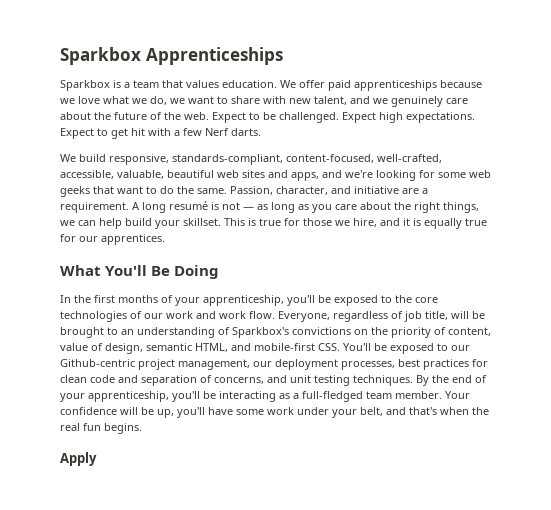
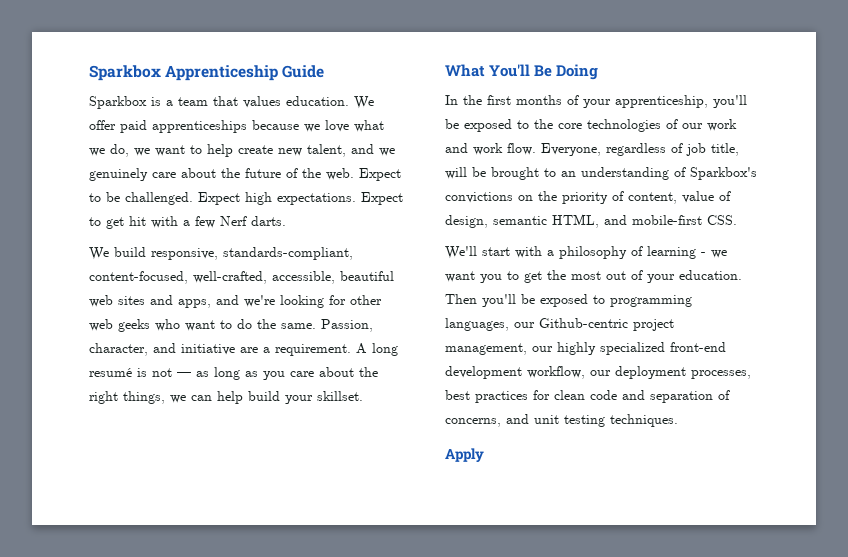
[60,47,283,65] Sparkbox Apprenticeships -> [89,65,325,81] Sparkbox Apprenticeship Guide
[231,96,286,104] share with -> [207,144,273,157] help create
[117,170,164,179] valuable, -> (335, 277) none
[438,172,466,178] some -> [350,295,382,305] other
[93,186,114,194] that -> [155,319,180,331] who
[224,218,487,229] [60,234,165,245] This is true for those we hire, and it is equally true for our apprentices. -> (363, 396) none
[343,343,448,354] You'll be exposed to -> [445,246,727,259] [445,270,742,283] [445,294,692,307] [445,318,509,331] // We'll start with a philosophy of learning - we want you to get the most out of your education. Then you'll be exposed to programming languages,
(272, 364) none -> [557,342,726,355] [445,366,611,379] highly specialized front-end development workflow, our
[416,375,487,386] [60,391,470,402] [60,407,489,418] [60,423,142,434] By the end of your apprenticeship, you'll be interacting as a full-fledged team member. Your confidence will be up, you'll have some work under your belt, and that's when the real fun begins. -> (678, 420) none

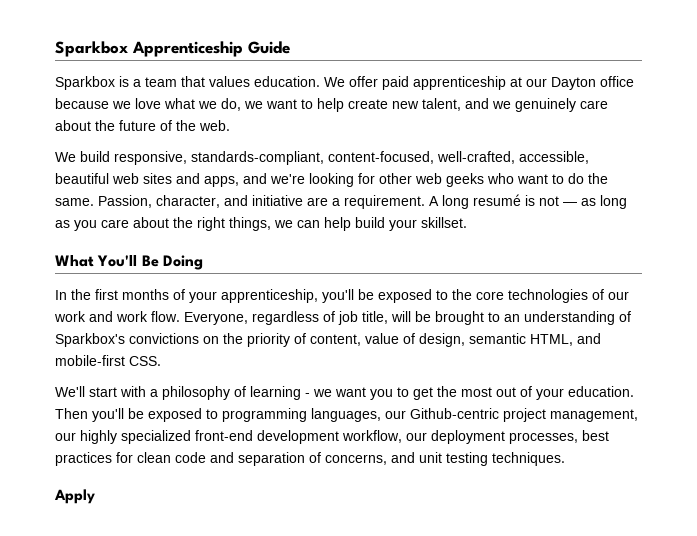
[152,120,247,133] apprenticeships -> [413,76,634,90] apprenticeship at our Dayton office
[359,168,401,181] [89,192,403,205] [89,216,286,229] Expect to be challenged. Expect high expectations. Expect to get hit with a few Nerf darts. -> (230, 125) none

